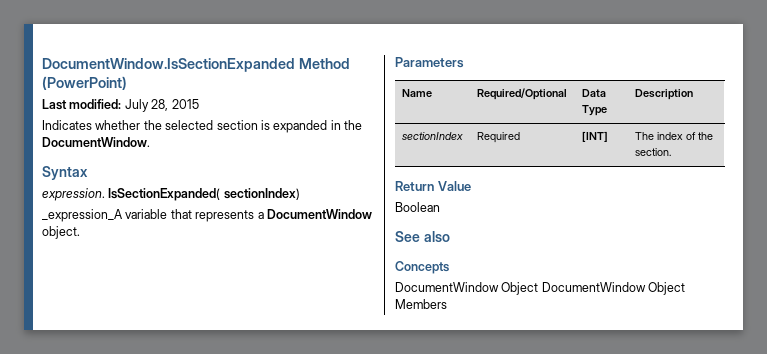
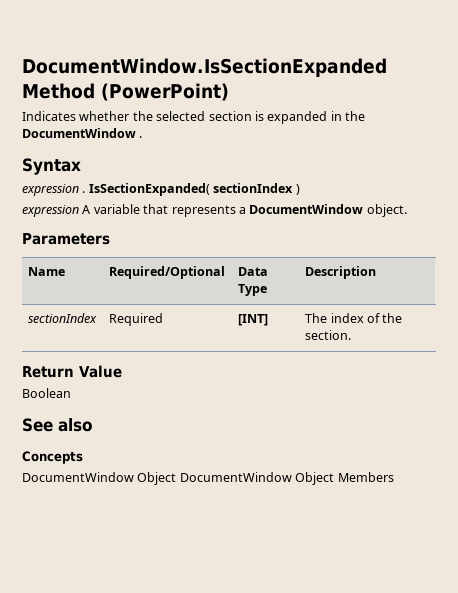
[42,99,199,112] // Last modified: July 28, 2015 -> (229, 92) none
[42,137,150,147] DocumentWindow. -> [22,128,143,138] DocumentWindow .
[42,188,300,201] [42,209,123,222] expression. IsSectionExpanded( sectionIndex) // _expression_A -> [22,183,300,196] [22,205,91,217] expression . IsSectionExpanded( sectionIndex ) // expression A

